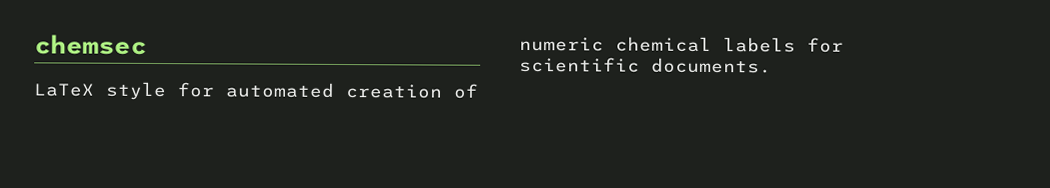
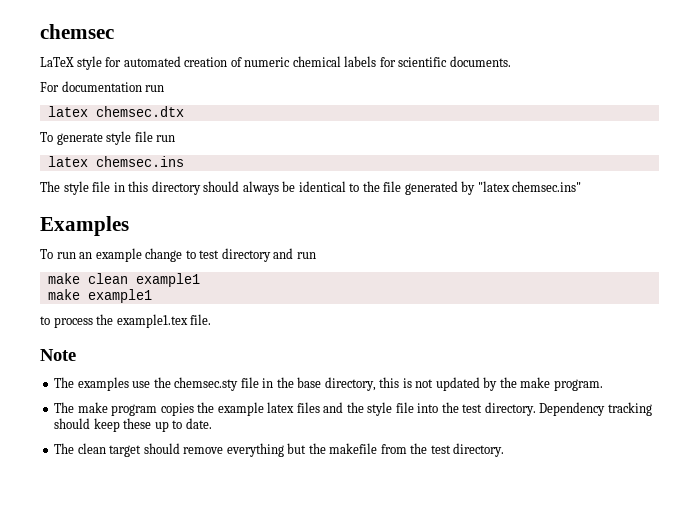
(772, 65) none -> [40,81,165,92] [47,106,184,117] [40,131,176,145] [47,156,184,167] [40,181,582,195] [40,216,129,236] [40,248,316,262] [47,273,200,287] [47,289,152,303] [40,314,212,328] [40,349,76,361] [54,377,603,391] [54,402,652,416] [54,418,212,432] [54,443,505,457] // For documentation run // latex chemsec.dtx // To generate style file run // latex chemsec.ins // The style file in this directory should always be identical to the file generated by "latex chemsec.ins" // Examples // To run an example change to test directory and run // make clean example1 // make example1 // to process the example1.tex file. // Note // The examples use the chemsec.sty file in the base directory, this is not updated by the make program. // The make program copies the example latex files and the style file into the test directory. Dependency tracking should keep these up to date. // The clean target should remove everything but the makefile from the test directory.

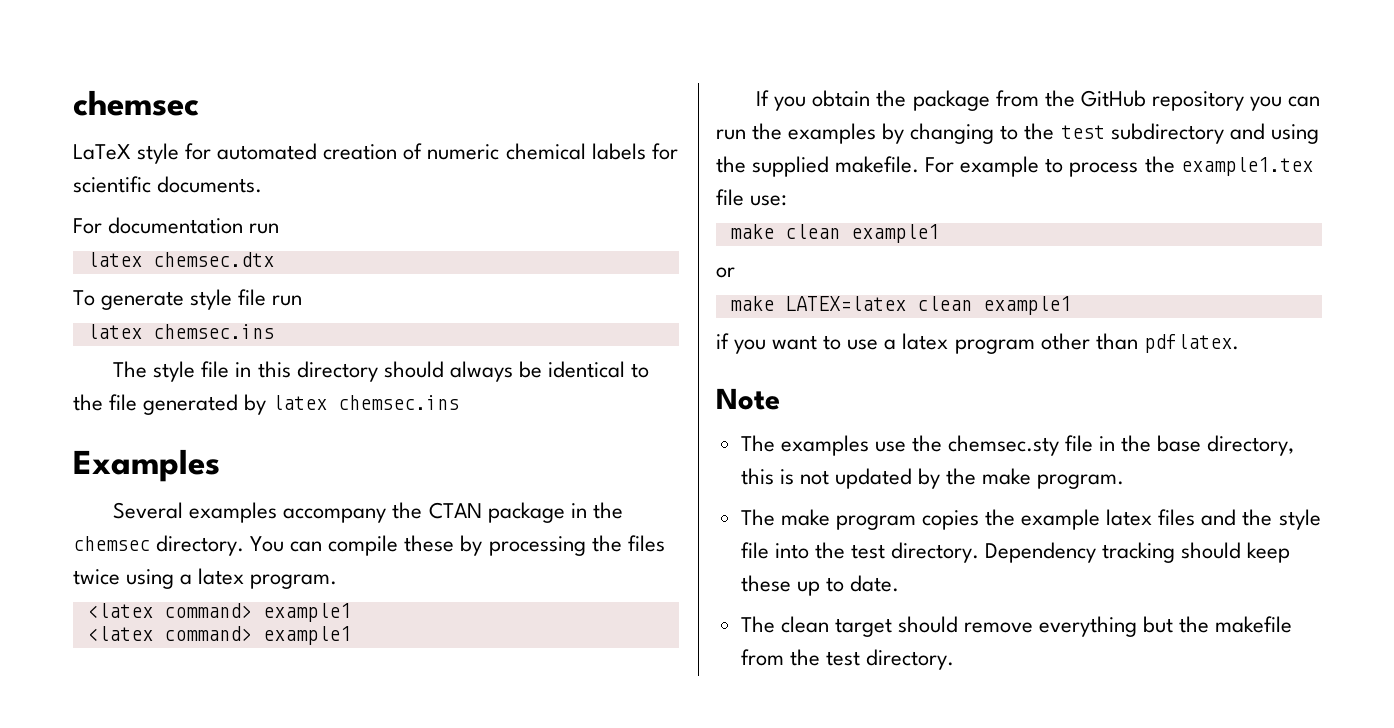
[477,181,582,192] "latex chemsec.ins" -> [272,395,460,410] latex chemsec.ins
[40,248,316,262] To run an example change to test directory and run -> [113,502,623,523] [73,535,665,556] [73,568,338,589] [86,603,351,622] [86,626,351,645] [756,90,1320,111] [716,123,1319,144] [716,156,1313,177] [716,189,788,206] Several examples accompany the CTAN package in the chemsec directory. You can compile these by processing the files twice using a latex program. // <latex command> example1 // <latex command> example1 // If you obtain the package from the GitHub repository you can run the examples by changing to the test subdirectory and using the supplied makefile. For example to process the example1.tex file use:
[47,289,152,303] [40,314,212,328] // make example1 // to process the example1.tex file. -> [716,267,735,278] [729,296,1071,315] [716,333,1239,354] // or // make LATEX=latex clean example1 // if you want to use a latex program other than pdflatex.

